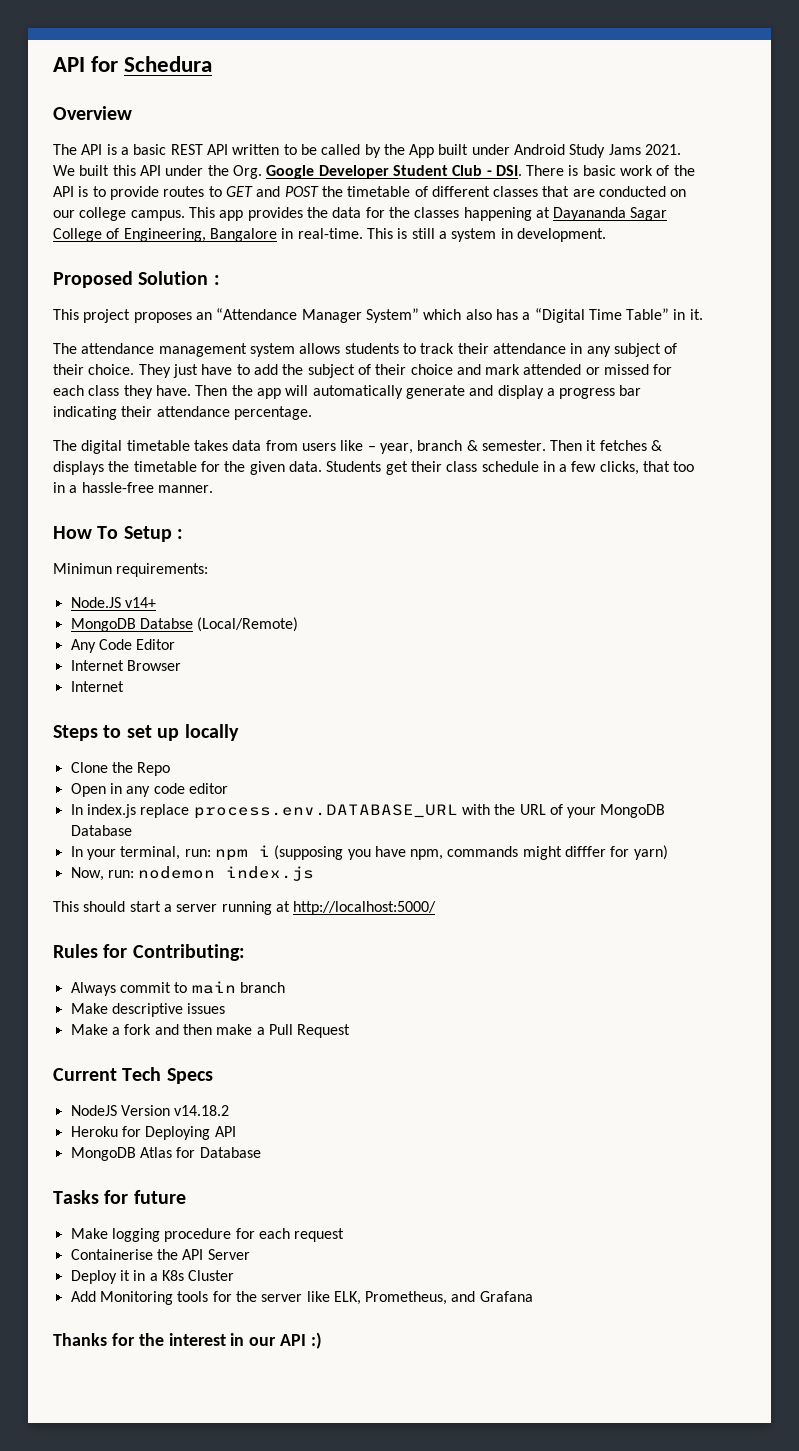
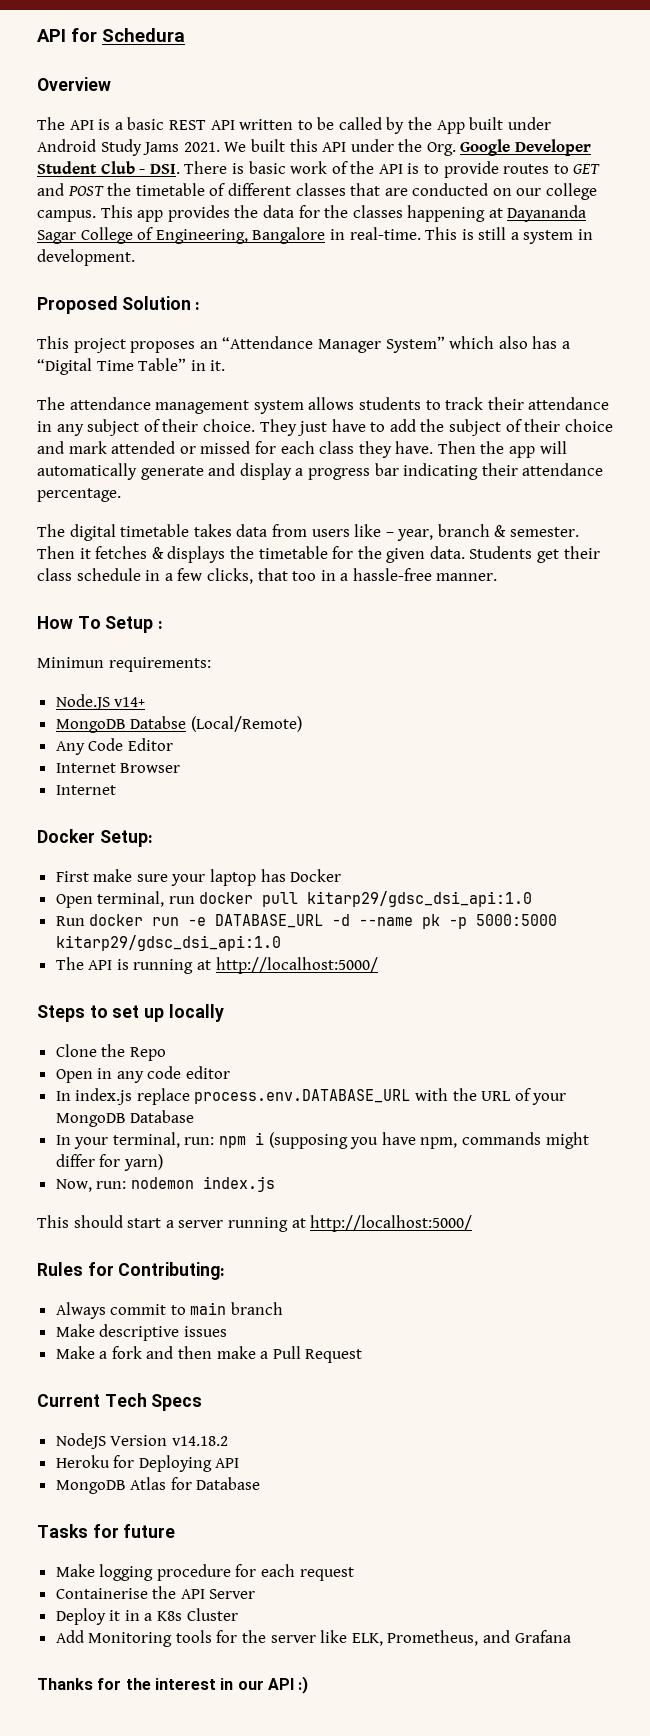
(124, 686) none -> [37,829,153,847] [55,869,342,886] [55,891,533,908] [55,914,558,929] [55,935,281,951] [55,957,378,974] // Docker Setup: // First make sure your laptop has Docker // Open terminal, run docker pull kitarp29/gdsc_dsi_api:1.0 // Run docker run -e DATABASE_URL -d --name pk -p 5000:5000 kitarp29/gdsc_dsi_api:1.0 // The API is running at http://localhost:5000/
[565,846,607,857] difffer -> [55,1154,95,1167] differ

